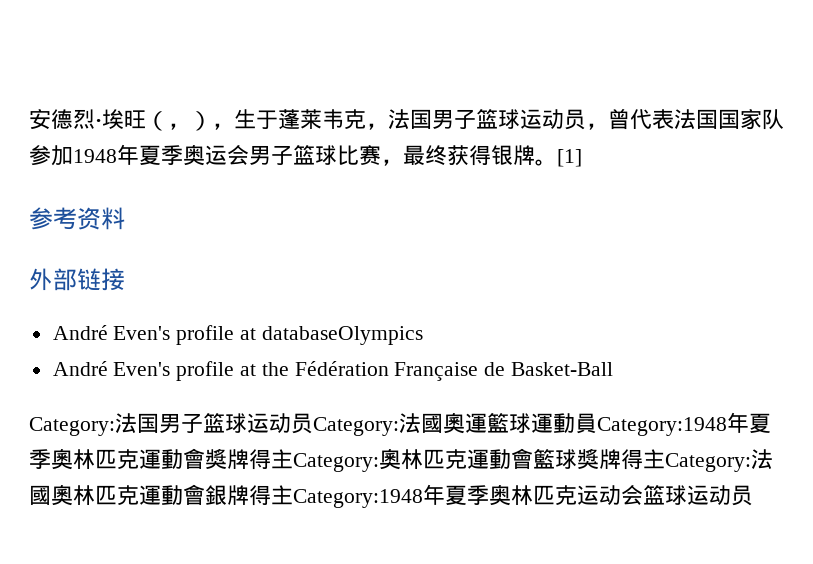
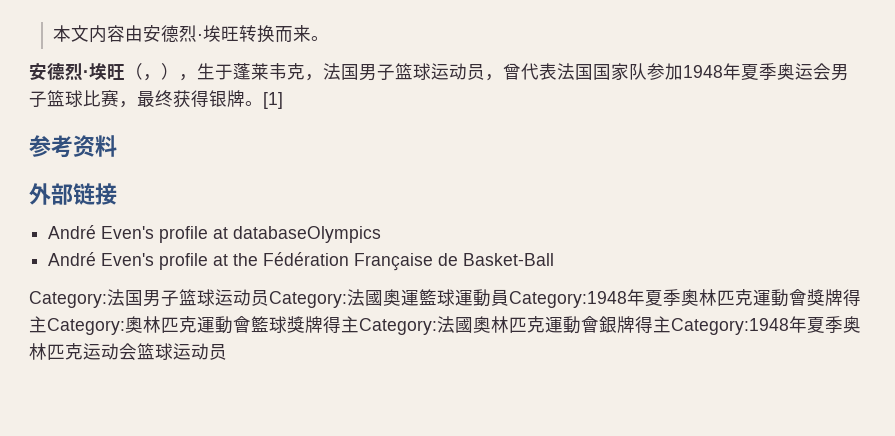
(29, 119) none -> [53,25,330,43] 本文内容由安德烈·埃旺转换而来。 //

